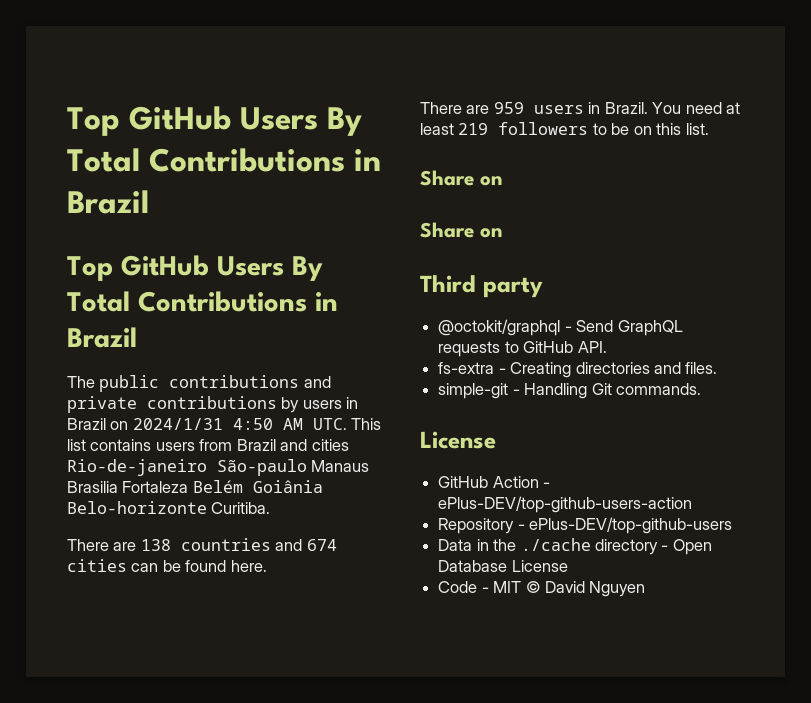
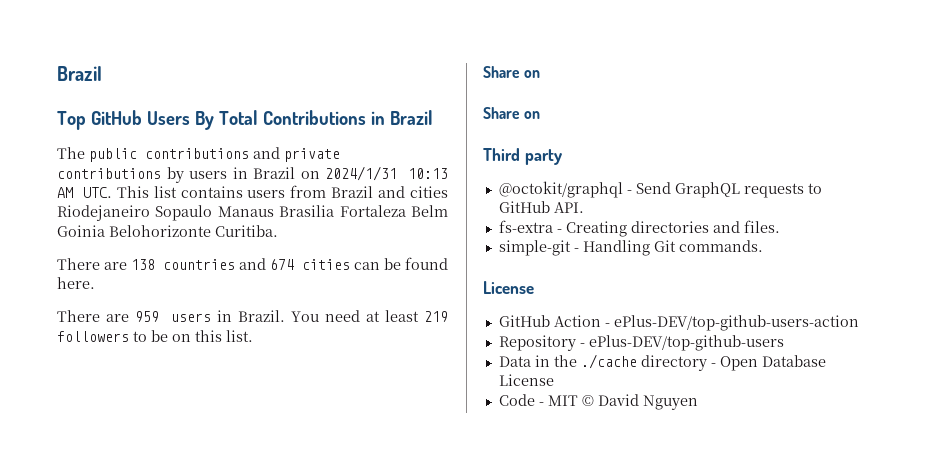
[67,106,362,136] [67,148,381,172] Top GitHub Users By Total Contributions in -> (57, 73) none
[232,418,273,430] 4:50 -> [408,168,448,179] 10:13
[67,459,307,476] Rio-de-janeiro São-paulo -> [57,205,213,221] Riodejaneiro Sopaulo
[192,480,323,493] [67,501,207,514] Belém Goiânia Belo-horizonte -> [411,205,448,217] [57,225,211,237] Belm Goinia Belohorizonte

